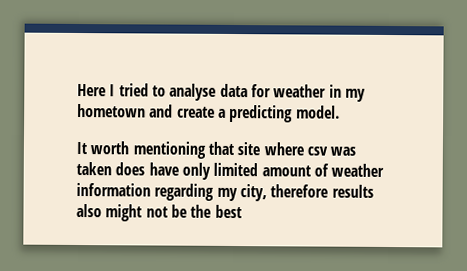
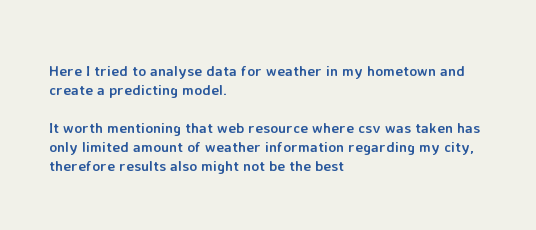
[237,142,261,156] site -> [217,123,308,133] web resource
[115,162,179,176] does have -> [457,123,480,133] has

